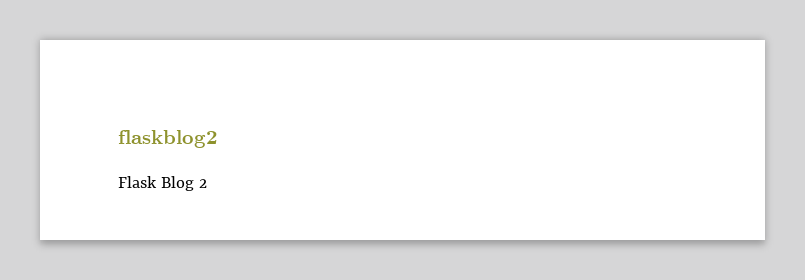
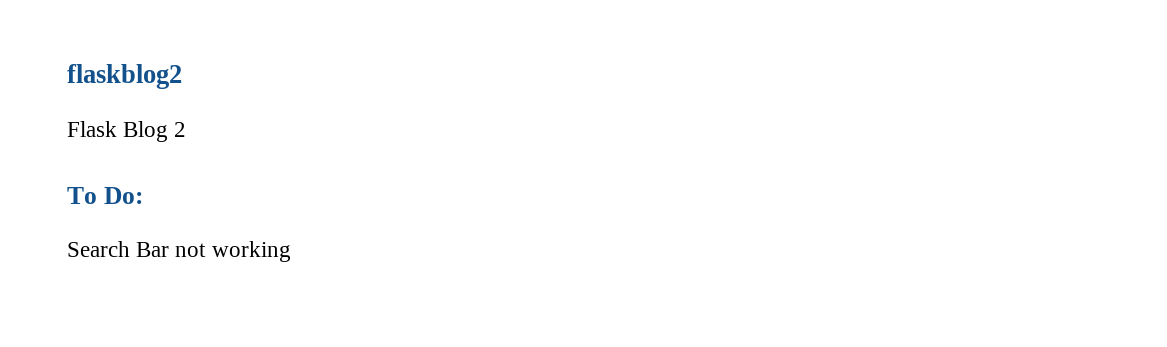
(207, 183) none -> [67,187,143,204] [67,241,291,262] // To Do: // Search Bar not working

